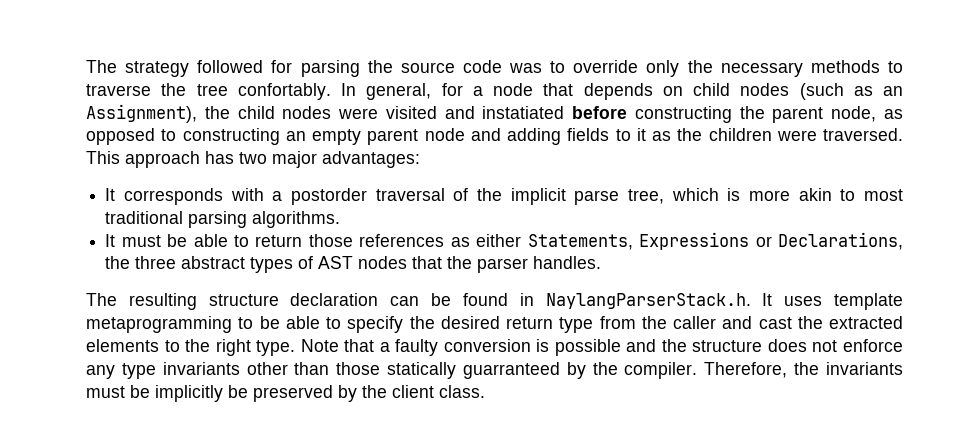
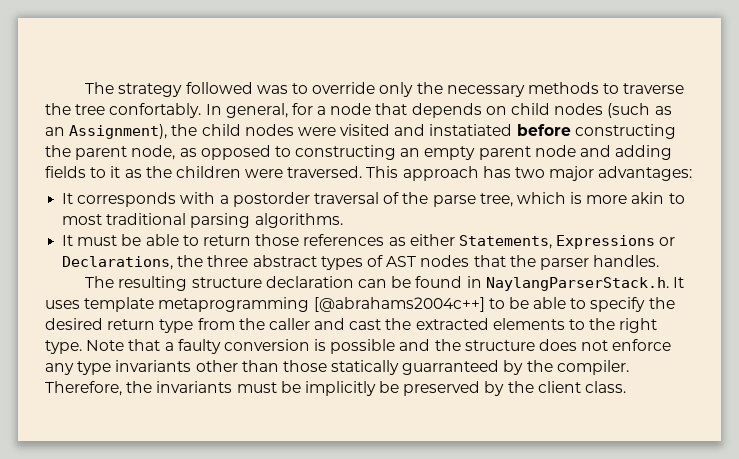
[271,60,502,77] for parsing the source code -> (253, 88) none
[510,188,566,205] implicit -> (429, 198) none
(232, 324) none -> [313,297,485,312] [@abrahams2004c++]

